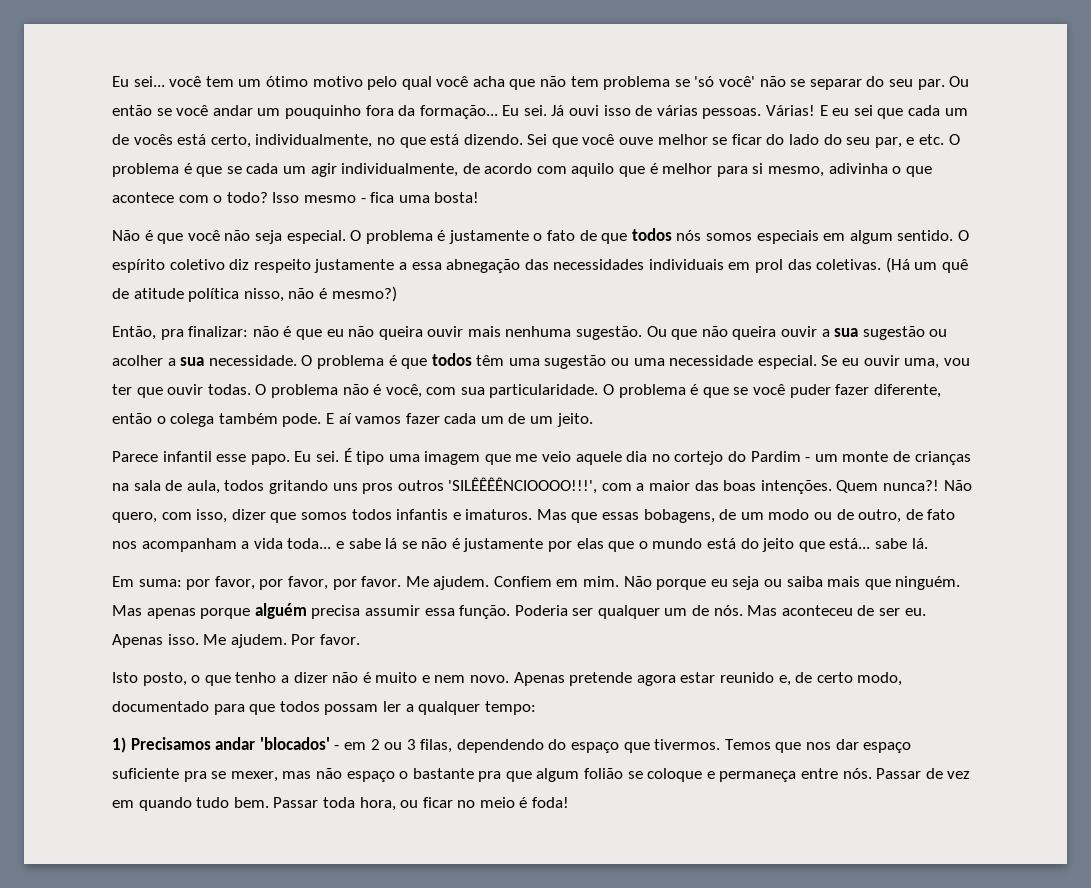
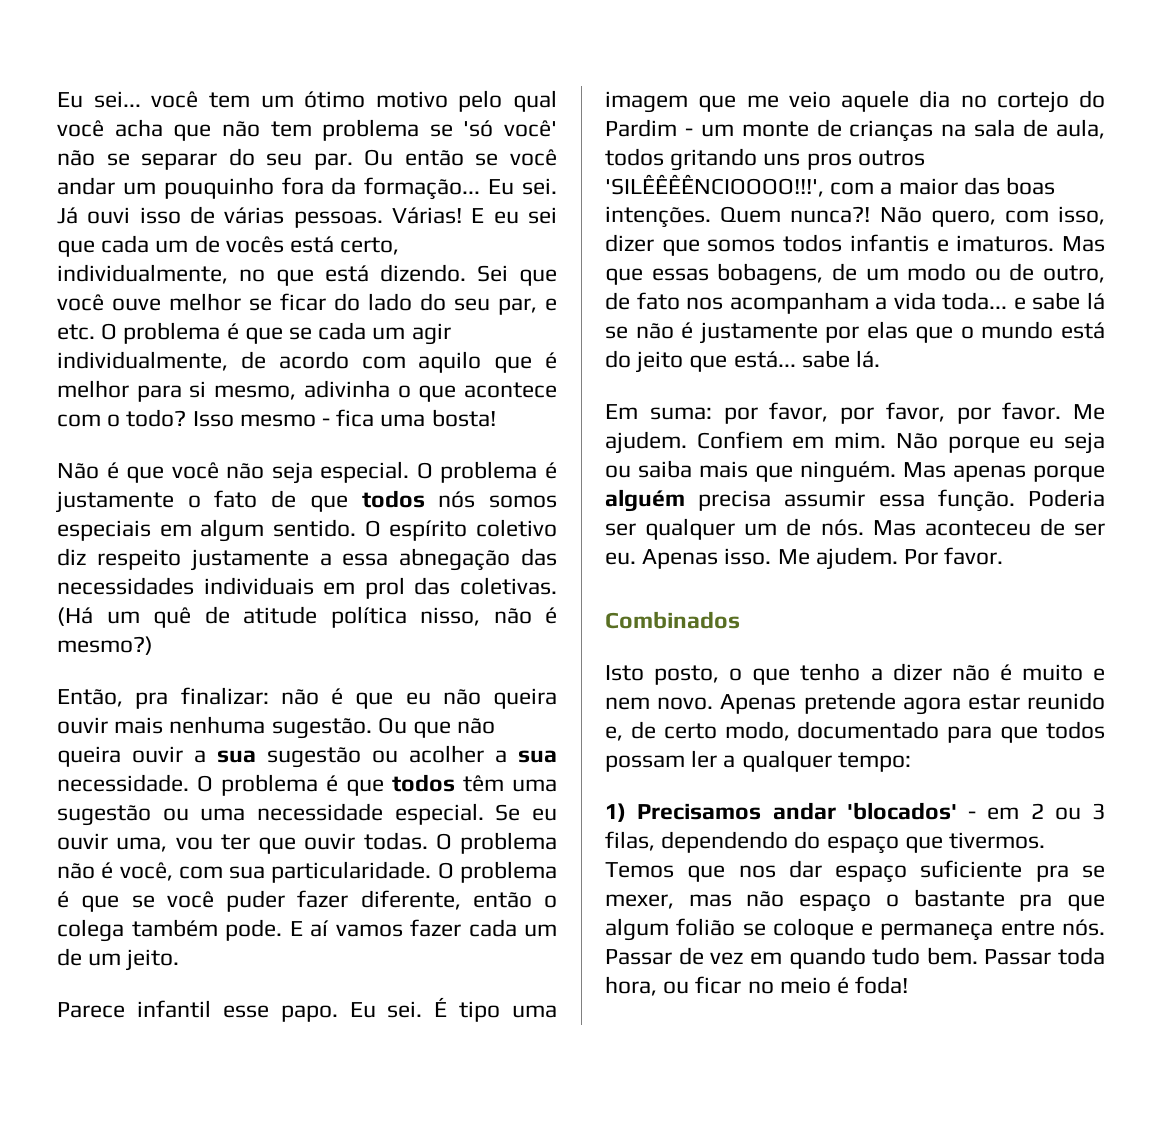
(360, 639) none -> [605,611,740,629] // Combinados

